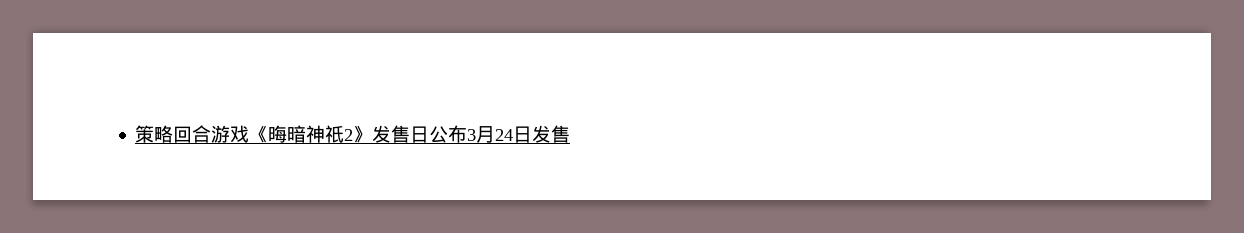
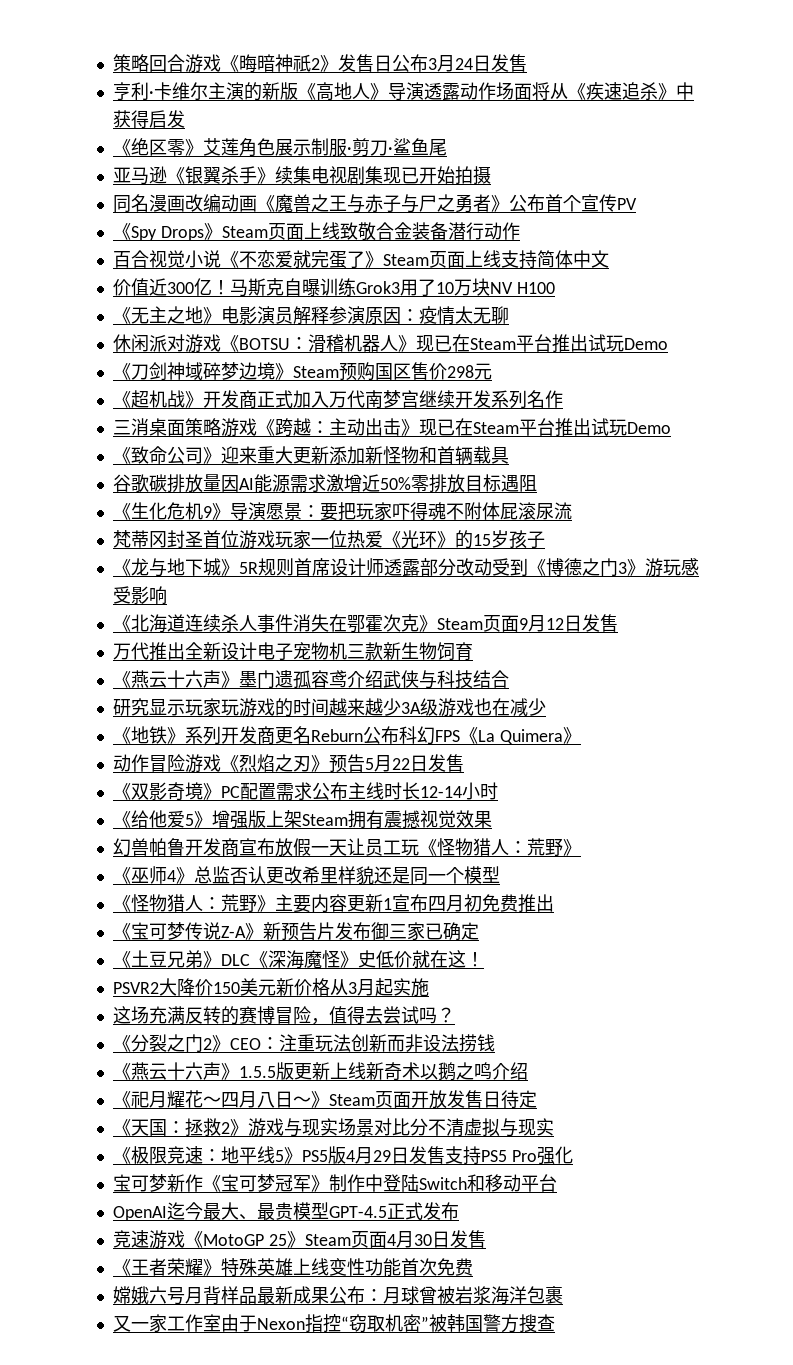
(571, 134) none -> [112,82,694,101] [112,110,185,128] [112,138,447,157] [112,166,491,185] [112,194,637,213] [112,222,520,241] [112,250,609,269] [112,278,555,297] [112,306,509,325] [112,334,668,353] [112,362,492,381] [112,390,563,409] [112,418,671,437] [112,446,509,465] [112,474,537,493] [112,502,572,521] [112,530,545,549] [112,558,699,577] [112,586,167,605] [112,614,618,633] [112,642,473,661] [112,670,509,689] [112,698,546,717] [112,726,581,745] [112,754,464,773] [112,782,498,800] [112,810,492,829] [112,838,581,857] [112,866,500,885] [112,894,554,913] [112,922,479,941] [112,950,484,969] [112,978,429,997] [112,1006,455,1025] [112,1034,495,1052] [112,1062,528,1081] [112,1090,537,1109] [112,1118,554,1137] [112,1146,573,1165] [112,1174,557,1192] [112,1202,459,1221] [112,1230,486,1249] [112,1258,473,1277] [112,1286,563,1305] [112,1314,555,1333] // 亨利·卡维尔主演的新版《高地人》导演透露动作场面将从《疾速追杀》中获得启发 // 《绝区零》艾莲角色展示制服·剪刀·鲨鱼尾 // 亚马逊《银翼杀手》续集电视剧集现已开始拍摄 // 同名漫画改编动画《魔兽之王与赤子与尸之勇者》公布首个宣传PV // 《Spy Drops》Steam页面上线致敬合金装备潜行动作 // 百合视觉小说《不恋爱就完蛋了》Steam页面上线支持简体中文 // 价值近300亿！马斯克自曝训练Grok3用了10万块NV H100 // 《无主之地》电影演员解释参演原因：疫情太无聊 // 休闲派对游戏《BOTSU：滑稽机器人》现已在Steam平台推出试玩Demo // 《刀剑神域碎梦边境》Steam预购国区售价298元 // 《超机战》开发商正式加入万代南梦宫继续开发系列名作 // 三消桌面策略游戏《跨越：主动出击》现已在Steam平台推出试玩Demo // 《致命公司》迎来重大更新添加新怪物和首辆载具 // 谷歌碳排放量因AI能源需求激增近50%零排放目标遇阻 // 《生化危机9》导演愿景：要把玩家吓得魂不附体屁滚尿流 // 梵蒂冈封圣首位游戏玩家一位热爱《光环》的15岁孩子 // 《龙与地下城》5R规则首席设计师透露部分改动受到《博德之门3》游玩感受影响 // 《北海道连续杀人事件消失在鄂霍次克》Steam页面9月12日发售 // 万代推出全新设计电子宠物机三款新生物饲育 // 《燕云十六声》墨门遗孤容鸢介绍武侠与科技结合 // 研究显示玩家玩游戏的时间越来越少3A级游戏也在减少 // 《地铁》系列开发商更名Reburn公布科幻FPS《La Quimera》 // 动作冒险游戏《烈焰之刃》预告5月22日发售 // 《双影奇境》PC配置需求公布主线时长12-14小时 // 《给他爱5》增强版上架Steam拥有震撼视觉效果 // 幻兽帕鲁开发商宣布放假一天让员工玩《怪物猎人：荒野》 // 《巫师4》总监否认更改希里样貌还是同一个模型 // 《怪物猎人：荒野》主要内容更新1宣布四月初免费推出 // 《宝可梦传说Z-A》新预告片发布御三家已确定 // 《土豆兄弟》DLC《深海魔怪》史低价就在这！ // PSVR2大降价150美元新价格从3月起实施 // 这场充满反转的赛博冒险，值得去尝试吗？ // 《分裂之门2》CEO：注重玩法创新而非设法捞钱 // 《燕云十六声》1.5.5版更新上线新奇术以鹅之鸣介绍 // 《祀月耀花～四月八日～》Steam页面开放发售日待定 // 《天国：拯救2》游戏与现实场景对比分不清虚拟与现实 // 《极限竞速：地平线5》PS5版4月29日发售支持PS5 Pro强化 // 宝可梦新作《宝可梦冠军》制作中登陆Switch和移动平台 // OpenAI迄今最大、最贵模型GPT-4.5正式发布 // 竞速游戏《MotoGP 25》Steam页面4月30日发售 // 《王者荣耀》特殊英雄上线变性功能首次免费 // 嫦娥六号月背样品最新成果公布：月球曾被岩浆海洋包裹 // 又一家工作室由于Nexon指控“窃取机密”被韩国警方搜查

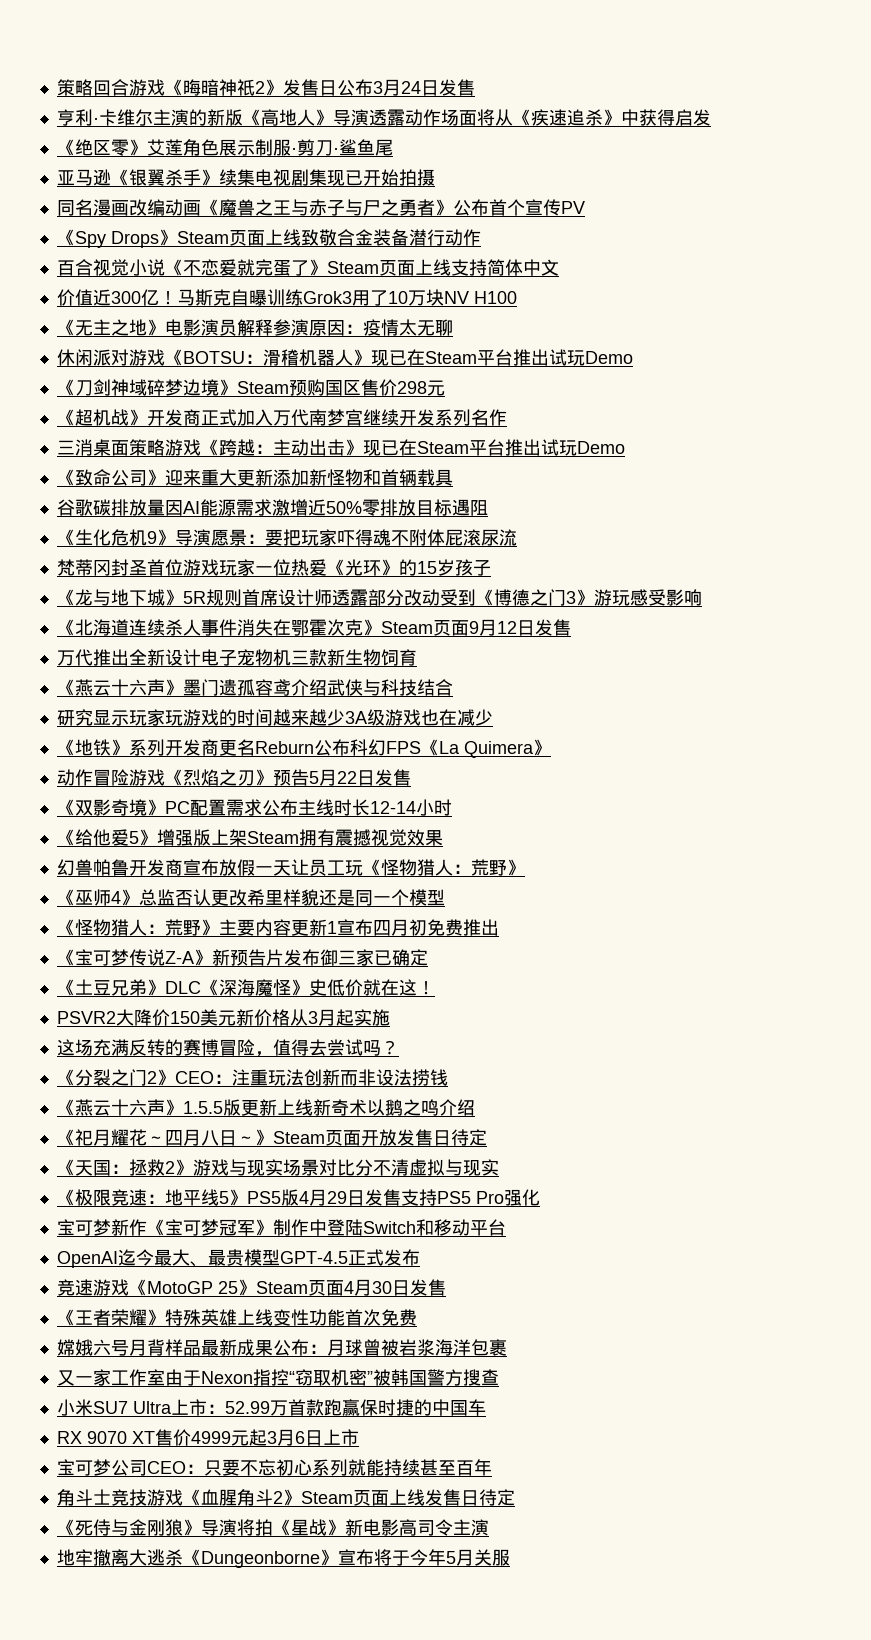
(555, 1322) none -> [56,1399,486,1416] [56,1429,359,1446] [56,1459,492,1476] [56,1489,515,1506] [56,1519,489,1536] [56,1549,510,1568] // 小米SU7 Ultra上市：52.99万首款跑赢保时捷的中国车 // RX 9070 XT售价4999元起3月6日上市 // 宝可梦公司CEO：只要不忘初心系列就能持续甚至百年 // 角斗士竞技游戏《血腥角斗2》Steam页面上线发售日待定 // 《死侍与金刚狼》导演将拍《星战》新电影高司令主演 // 地牢撤离大逃杀《Dungeonborne》宣布将于今年5月关服

